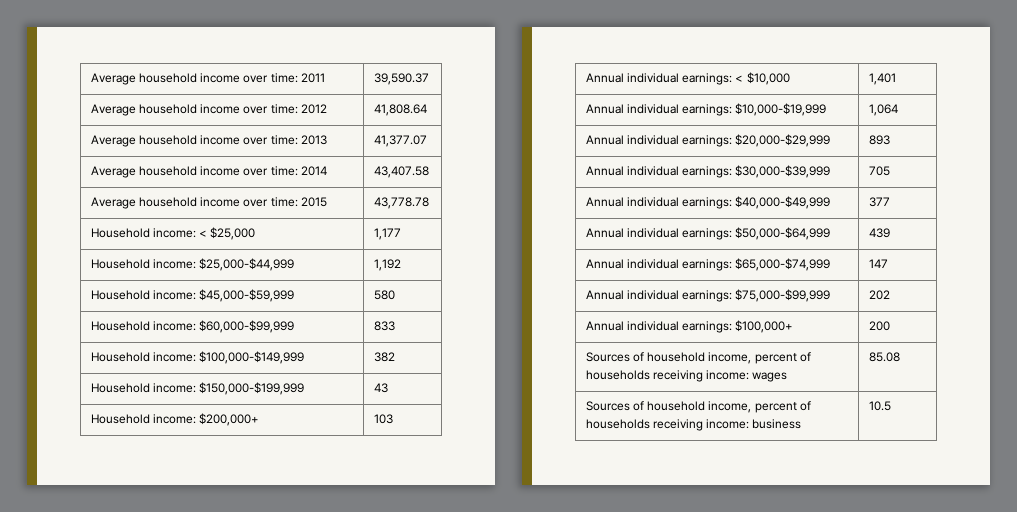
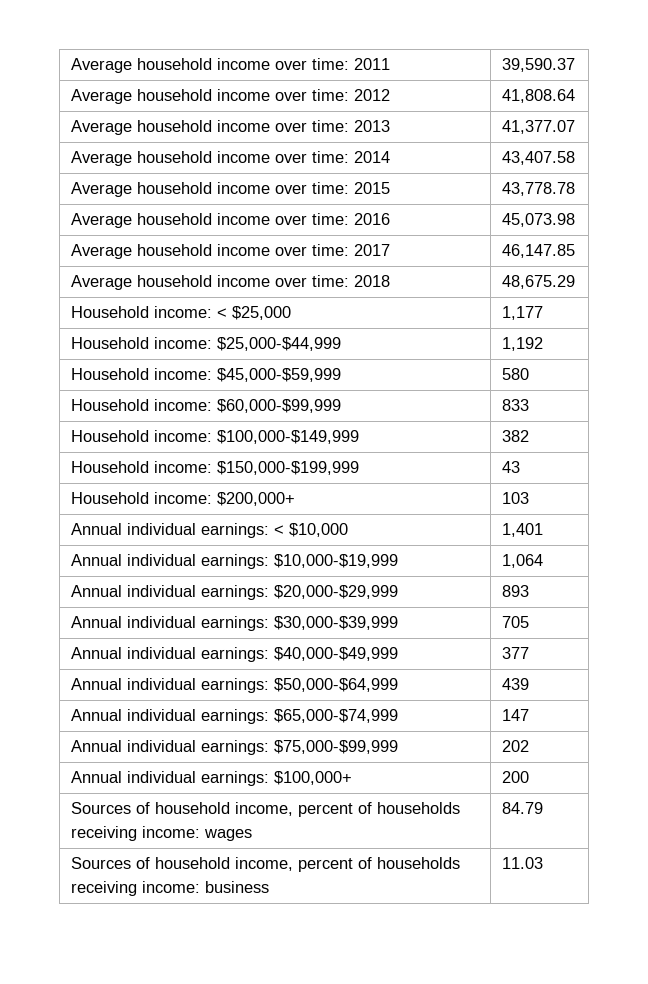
(429, 203) none -> [70,213,390,228] [501,213,575,227] [70,244,390,259] [501,244,575,258] [70,275,390,290] [501,275,575,289] // Average household income over time: 2016 | 45,073.98 // Average household income over time: 2017 | 46,147.85 // Average household income over time: 2018 | 48,675.29
[868,352,900,362] 85.08 -> [501,802,543,814] 84.79
[868,401,891,411] 10.5 -> [501,857,543,869] 11.03

